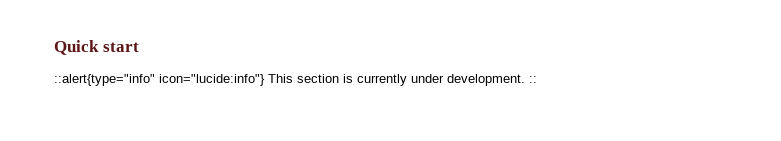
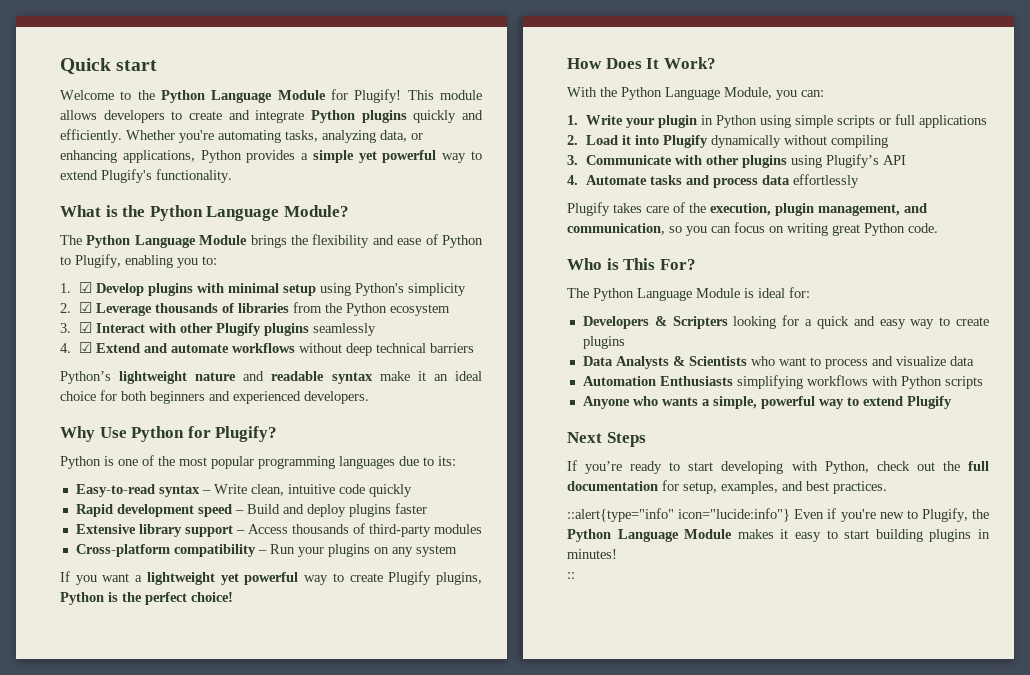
[54,74,525,86] ::alert{type="info" icon="lucide:info"} This section is currently under development. -> [60,89,482,103] [60,110,484,123] [60,129,423,143] [60,150,482,163] [60,169,232,183] [60,205,349,221] [60,234,483,248] [60,254,217,268] [60,282,467,296] [60,302,451,316] [60,322,377,336] [60,342,475,356] [60,371,482,384] [60,390,369,404] [60,426,278,442] [60,455,456,469] [75,484,412,497] [75,503,427,517] [75,523,482,537] [75,544,457,557] [60,571,483,585] [60,592,233,605] [567,57,716,69] [567,87,824,100] [567,114,988,128] [567,135,889,148] [567,154,907,168] [567,174,860,188] [567,202,927,216] [567,222,938,236] [567,258,696,270] [567,287,810,301] [582,315,989,329] [582,336,625,349] [582,356,974,369] [582,375,983,389] [582,396,952,409] [567,432,646,447] [567,460,989,474] [567,480,887,494] [567,508,989,522] [567,529,990,542] [567,549,617,559] Welcome to the Python Language Module for Plugify! This module allows developers to create and integrate Python plugins quickly and efficiently. Whether you're automating tasks, analyzing data, or enhancing applications, Python provides a simple yet powerful way to extend Plugify's functionality. // What is the Python Language Module? // The Python Language Module brings the flexibility and ease of Python to Plugify, enabling you to: // 1. ☑ Develop plugins with minimal setup using Python's simplicity // 2. ☑ Leverage thousands of libraries from the Python ecosystem // 3. ☑ Interact with other Plugify plugins seamlessly // 4. ☑ Extend and automate workflows without deep technical barriers // Python’s lightweight nature and readable syntax make it an ideal choice for both beginners and experienced developers. // Why Use Python for Plugify? // Python is one of the most popular programming languages due to its: // Easy-to-read syntax – Write clean, intuitive code quickly // Rapid development speed – Build and deploy plugins faster // Extensive library support – Access thousands of third-party modules // Cross-platform compatibility – Run your plugins on any system // If you want a lightweight yet powerful way to create Plugify plugins, Python is the perfect choice! // How Does It Work? // With the Python Language Module, you can: // 1. Write your plugin in Python using simple scripts or full applications // 2. Load it into Plugify dynamically without compiling // 3. Communicate with other plugins using Plugify’s API // 4. Automate tasks and process data effortlessly // Plugify takes care of the execution, plugin management, and communication, so you can focus on writing great Python code. // Who is This For? // The Python Language Module is ideal for: // Developers & Scripters looking for a quick and easy way to create plugins // Data Analysts & Scientists who want to process and visualize data // Automation Enthusiasts simplifying workflows with Python scripts // Anyone who wants a simple, powerful way to extend Plugify // Next Steps // If you’re ready to start developing with Python, check out the full documentation for setup, examples, and best practices. // ::alert{type="info" icon="lucide:info"} Even if you're new to Plugify, the Python Language Module makes it easy to start building plugins in minutes! //

